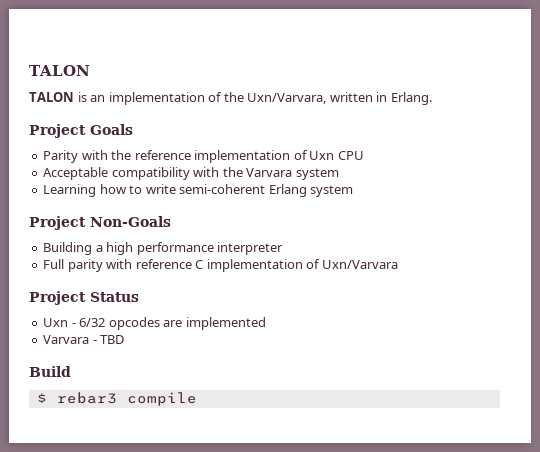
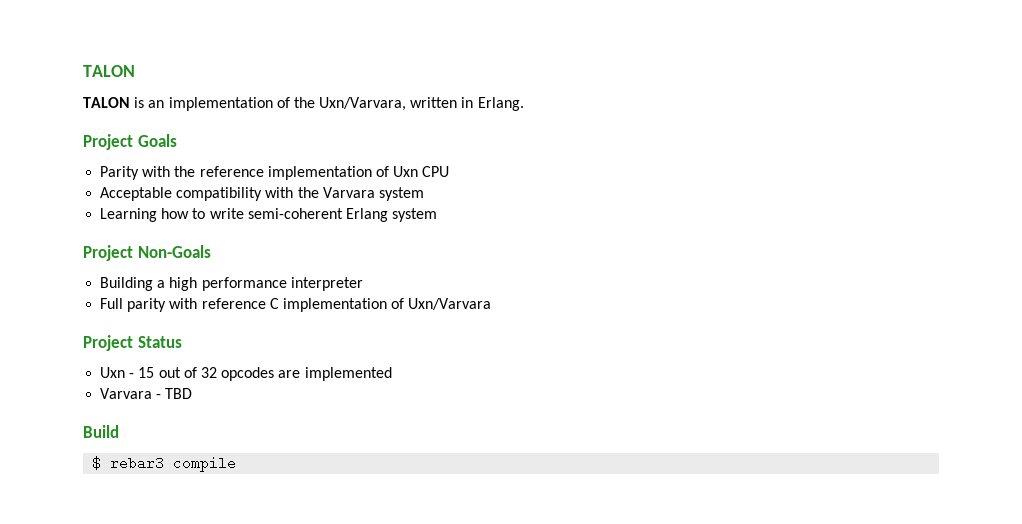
[79,318,106,327] 6/32 -> [138,367,217,378] 15 out of 32

